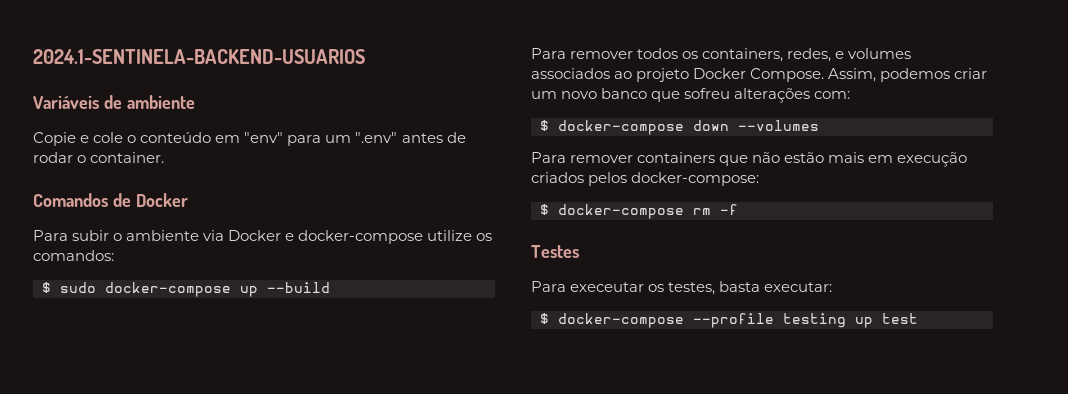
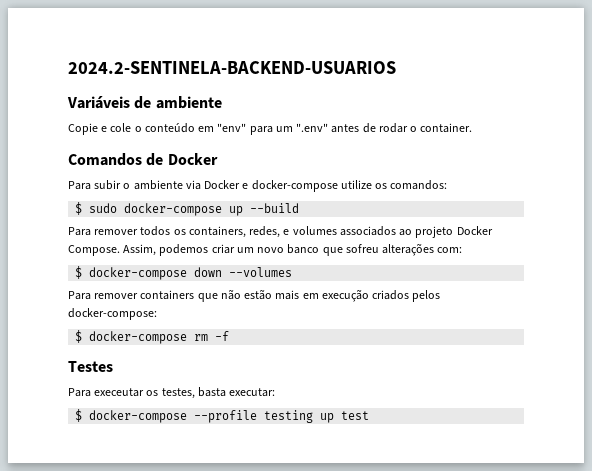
[33,49,365,64] 2024.1-SENTINELA-BACKEND-USUARIOS -> [68,61,396,74] 2024.2-SENTINELA-BACKEND-USUARIOS

